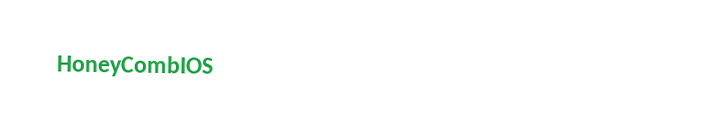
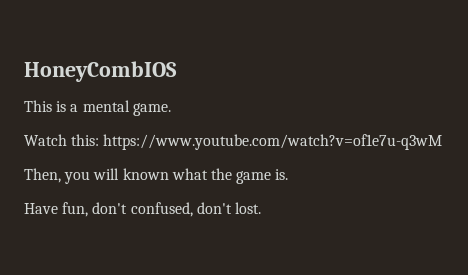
(214, 66) none -> [24,100,171,116] [24,134,443,150] [24,168,289,184] [24,202,261,217] // This is a mental game. // Watch this: https://www.youtube.com/watch?v=of1e7u-q3wM // Then, you will known what the game is. // Have fun, don't confused, don't lost.

